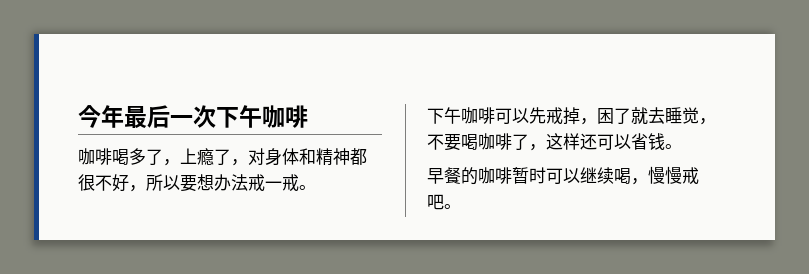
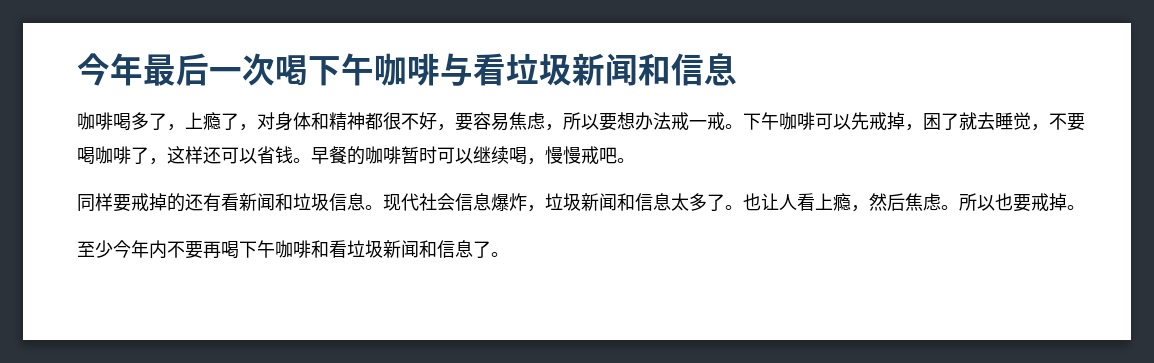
[216,105,308,128] 下午咖啡 -> [275,53,737,86] 喝下午咖啡与看垃圾新闻和信息
(146, 188) none -> [455,112,563,131] 要容易焦虑，
(316, 187) // -> (743, 126) none
(682, 146) // -> (311, 160) none
(461, 206) none -> [77,193,1085,212] [77,240,509,259] // 同样要戒掉的还有看新闻和垃圾信息。现代社会信息爆炸，垃圾新闻和信息太多了。也让人看上瘾，然后焦虑。所以也要戒掉。 // 至少今年内不要再喝下午咖啡和看垃圾新闻和信息了。

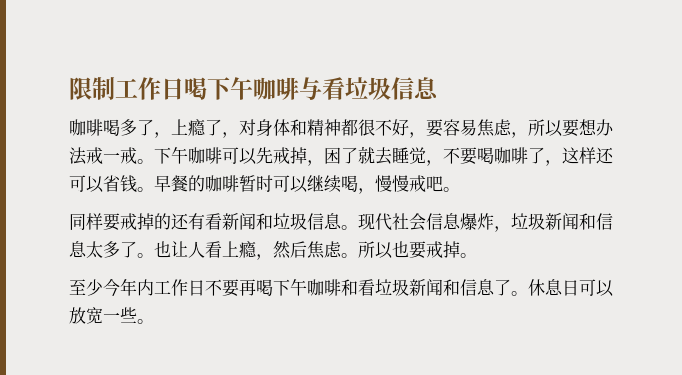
[77,53,275,86] 今年最后一次 -> [69,77,184,100] 限制工作日
[572,53,671,86] 新闻和 -> (391, 88) none
(167, 249) none -> [154,279,205,296] 工作日
(509, 254) none -> [528,279,614,297] [69,307,154,324] 休息日可以放宽一些。

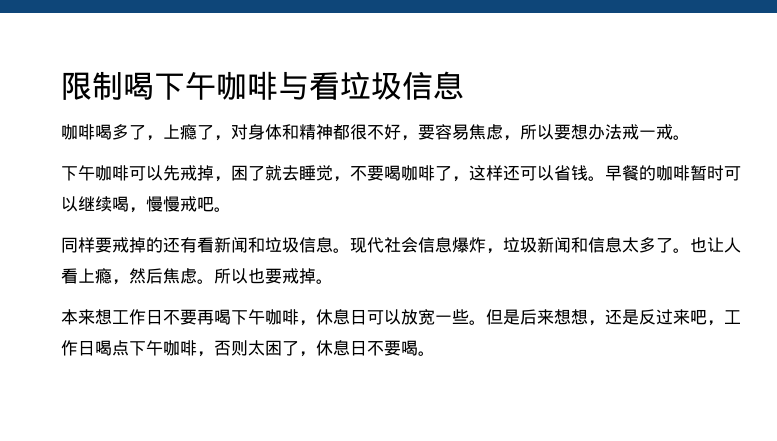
[115,77,184,100] 工作日 -> (123, 85) none
(154, 161) none -> (690, 137) //
[69,278,154,297] 至少今年内 -> [61,309,112,325] 本来想
[341,279,528,296] 和看垃圾新闻和信息了。 -> [299,320,316,326] ，
(154, 321) none -> [486,309,741,326] [61,340,435,357] 但是后来想想，还是反过来吧，工作日喝点下午咖啡，否则太困了，休息日不要喝。

